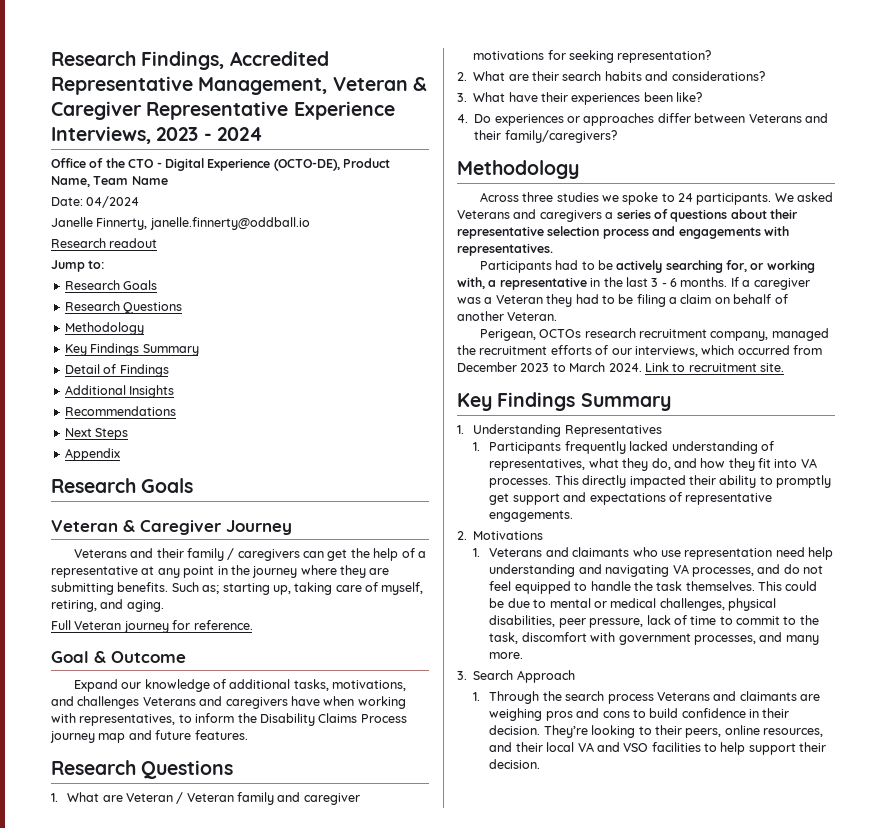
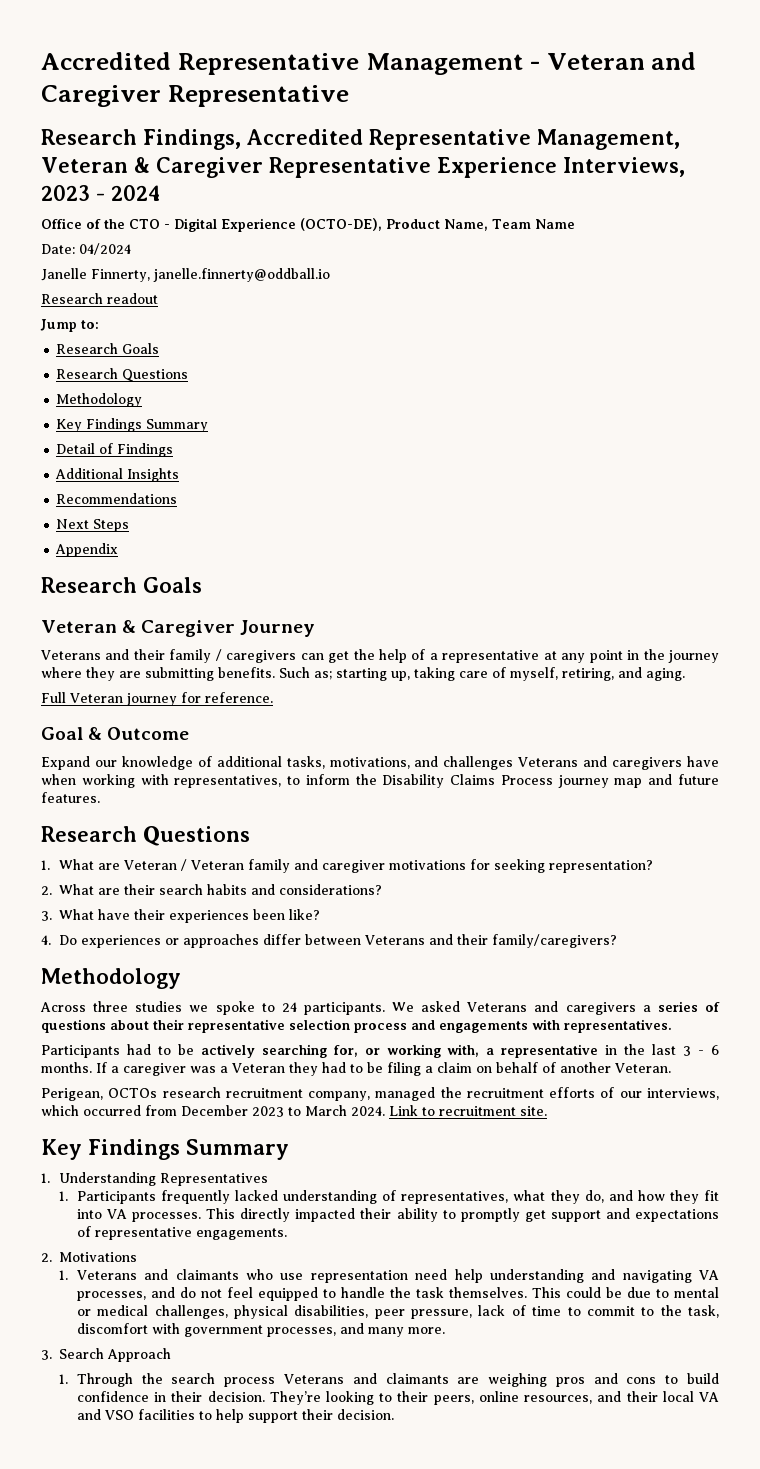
(51, 58) none -> [41,52,697,75] [41,85,349,107] Accredited Representative Management - Veteran and Caregiver Representative //

